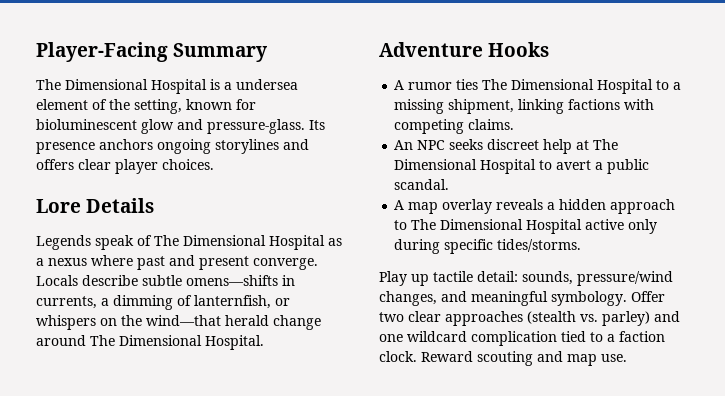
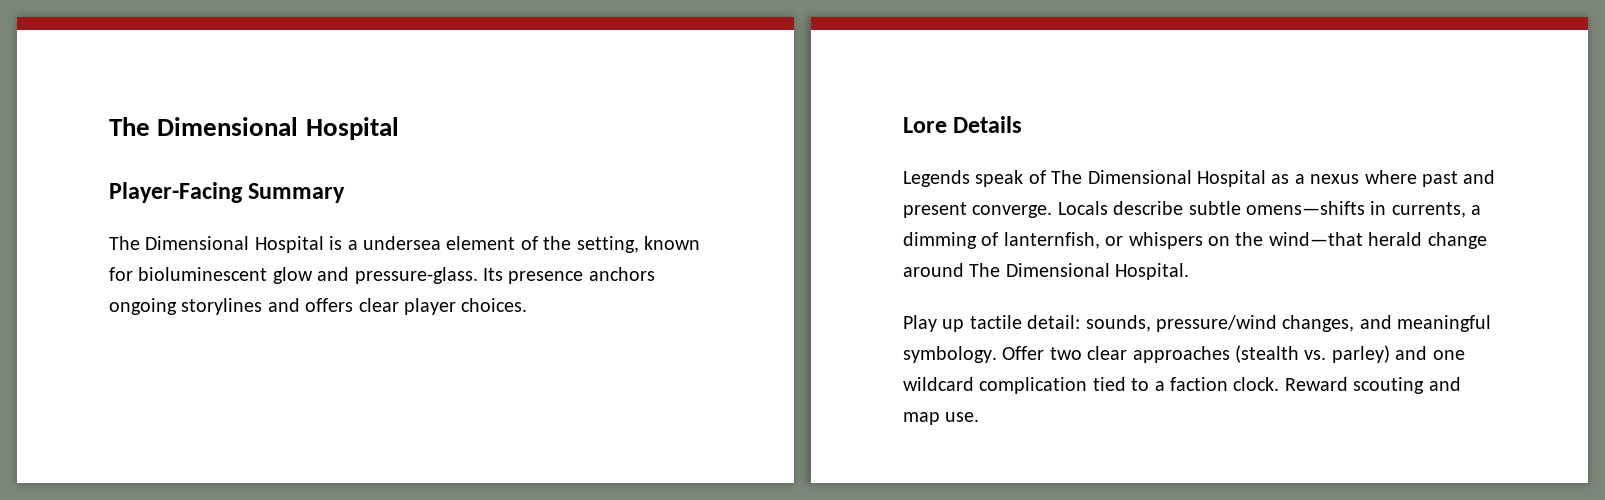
(36, 52) none -> [109,117,399,140] The Dimensional Hospital //
[379,42,550,57] [394,79,682,94] [394,99,655,114] [394,119,515,134] [394,139,619,154] [394,159,650,174] [394,179,450,190] [394,199,676,214] [394,219,658,234] [394,239,582,254] // Adventure Hooks // A rumor ties The Dimensional Hospital to a missing shipment, linking factions with competing claims. // An NPC seeks discreet help at The Dimensional Hospital to avert a public scandal. // A map overlay reveals a hidden approach to The Dimensional Hospital active only during specific tides/storms. -> (1190, 271) none

